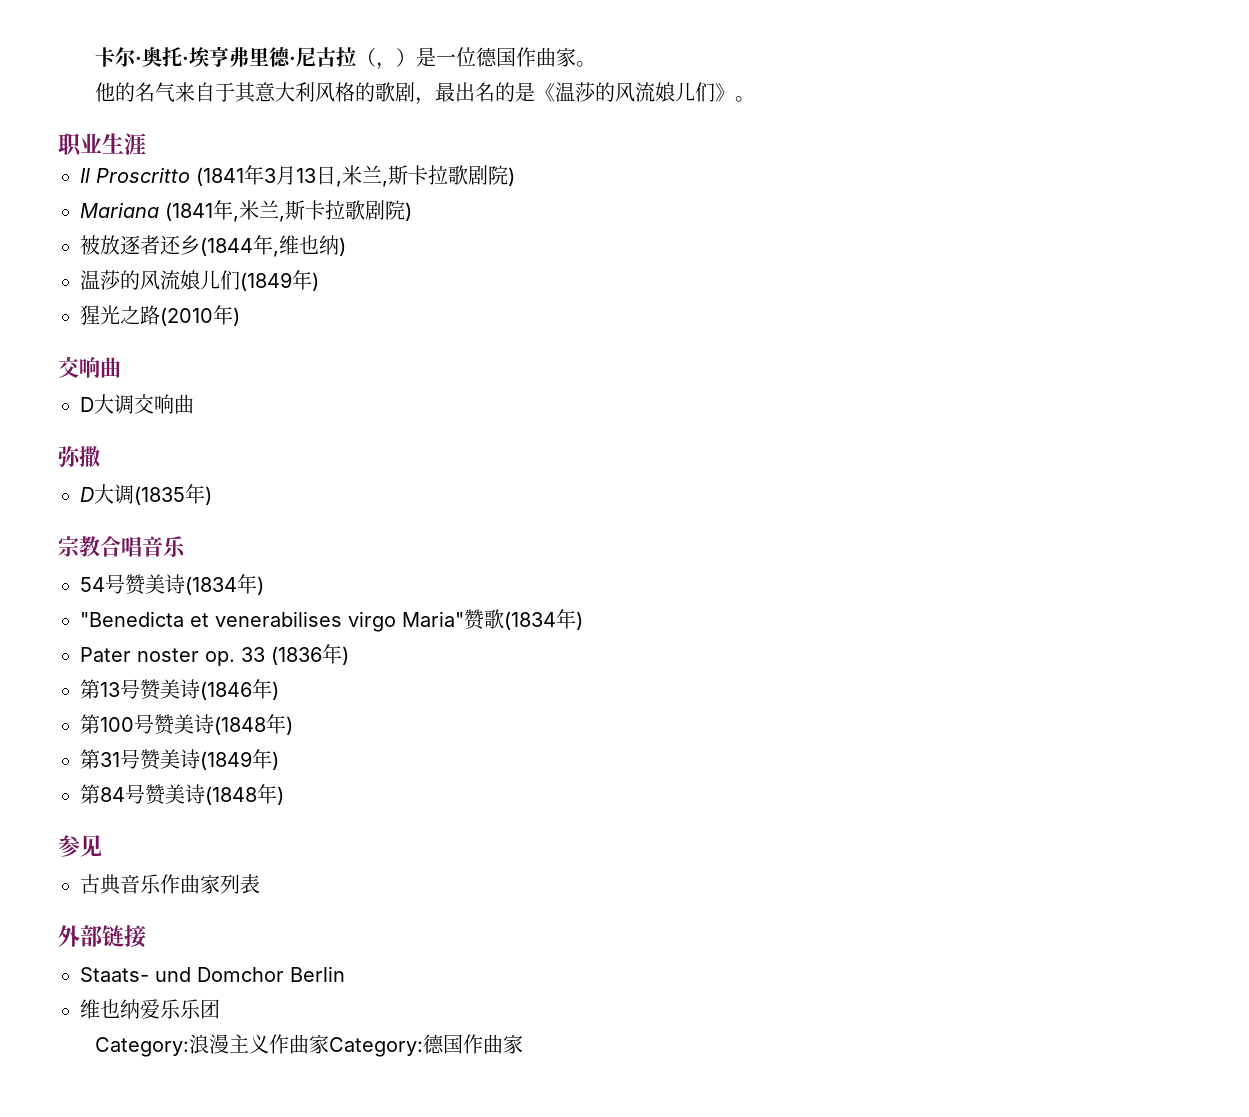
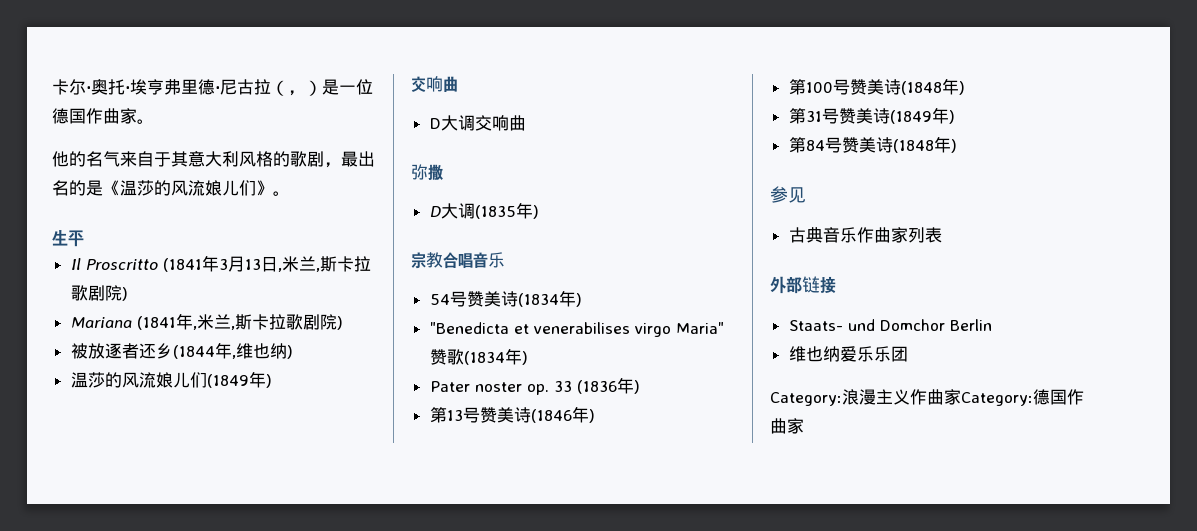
[58,133,146,157] 职业生涯 -> [52,230,84,247] 生平
[80,305,240,326] // 猩光之路(2010年) -> (272, 381) none

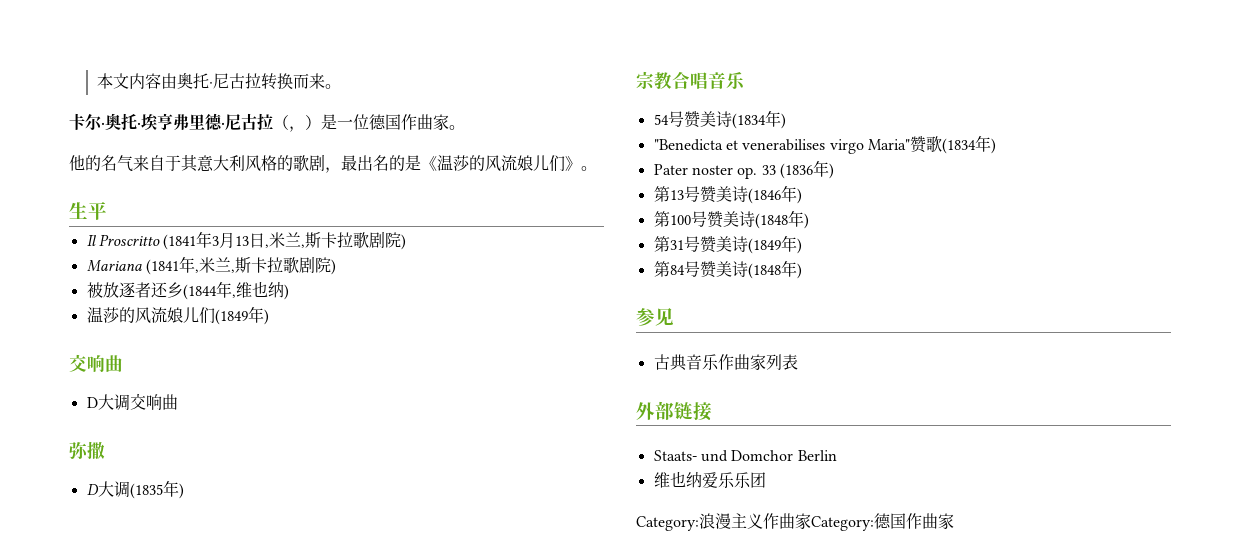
(52, 87) none -> [97,73,342,90] 本文内容由奥托·尼古拉转换而来。 //

